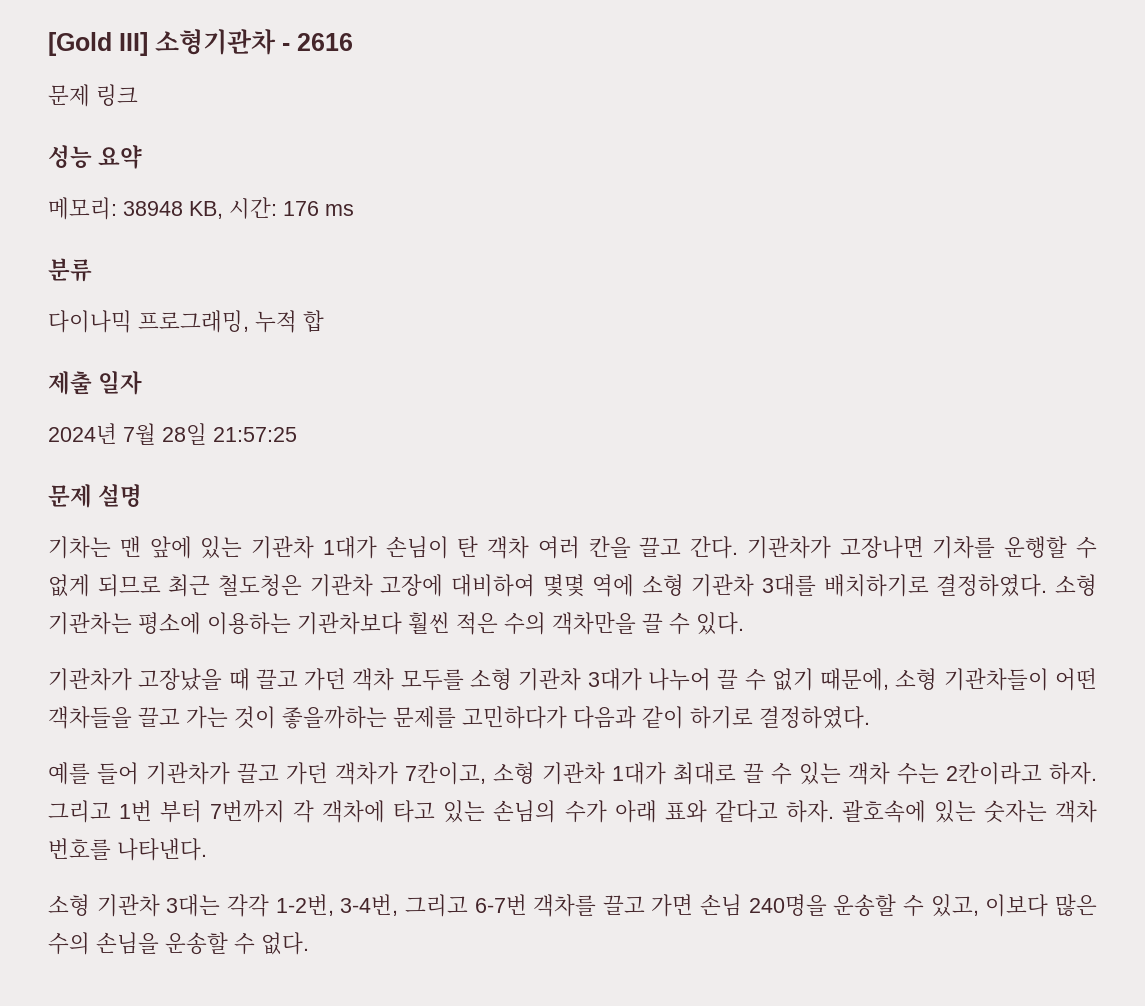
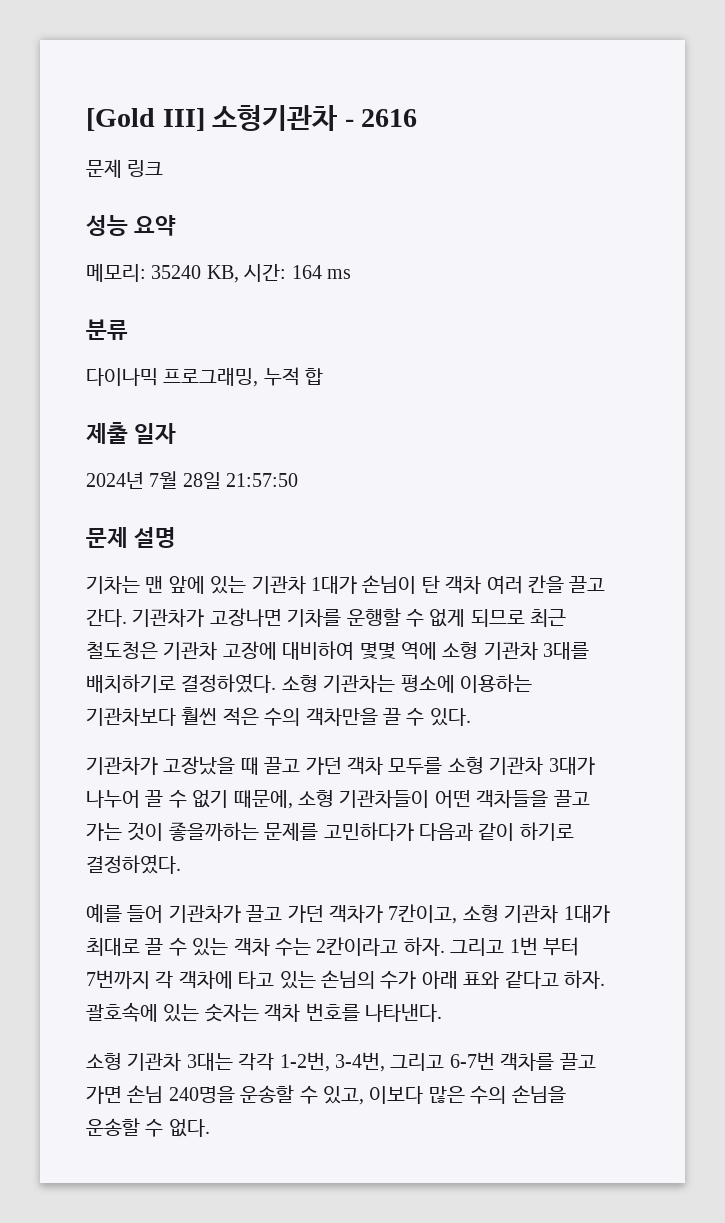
[123,201,183,216] 38948 -> [151,265,202,279] 35240
[283,201,319,216] 176 -> [291,265,322,279] 164
[213,427,297,442] 21:57:25 -> [226,473,299,487] 21:57:50

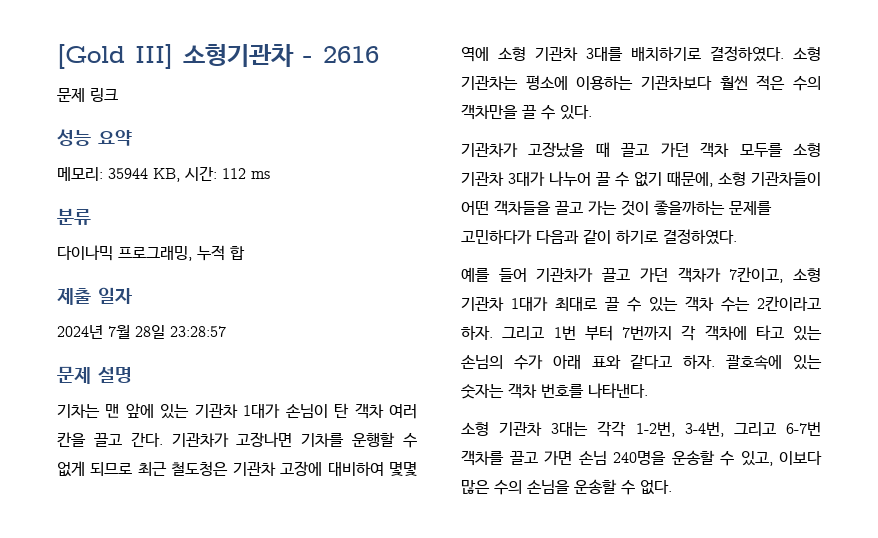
[151,265,202,279] 35240 -> [108,168,148,179] 35944
[291,265,322,279] 164 -> [222,168,246,179] 112
[226,473,299,487] 21:57:50 -> [170,326,226,337] 23:28:57

